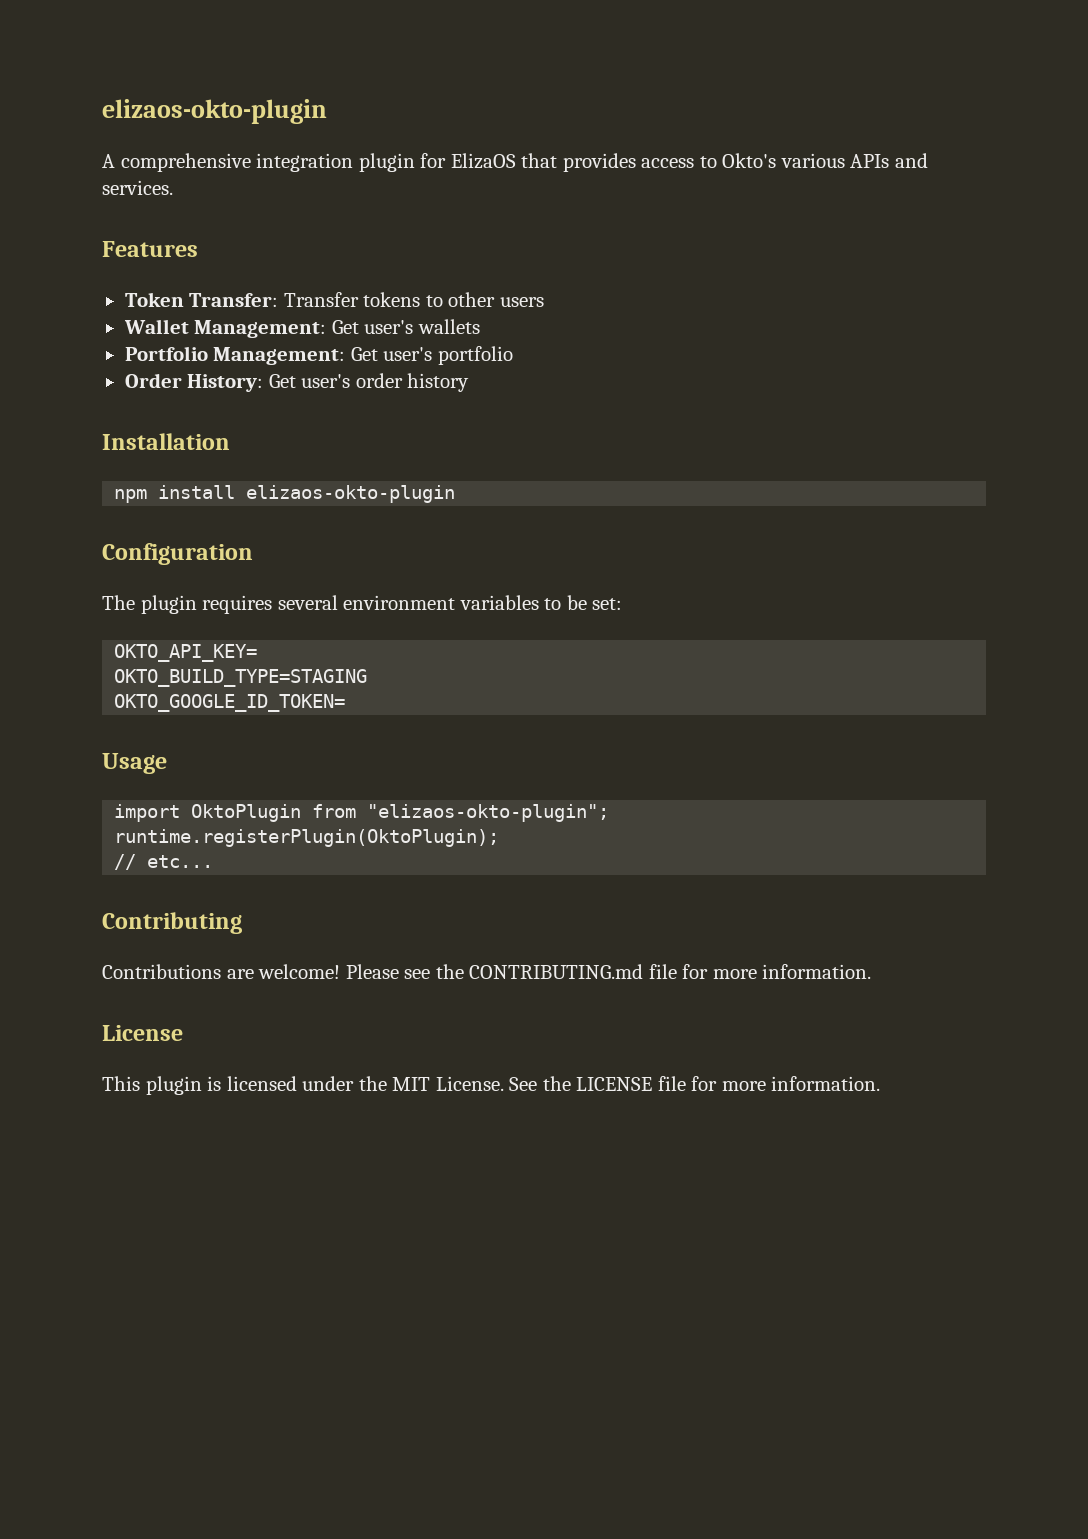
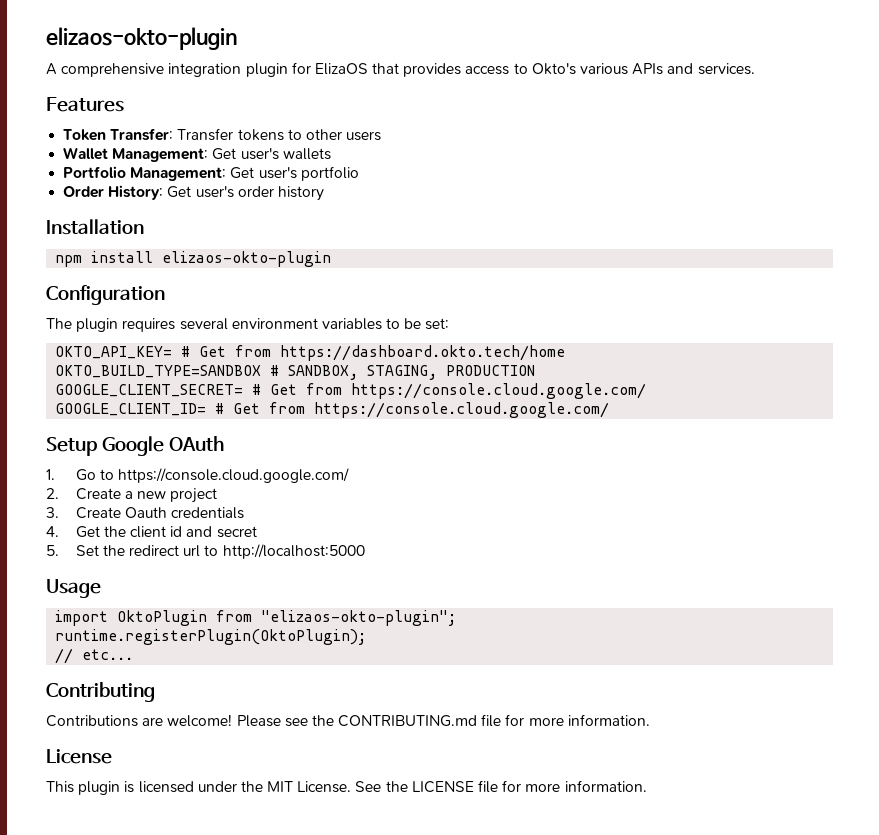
[114,669,368,687] [114,694,346,712] // OKTO_BUILD_TYPE=STAGING // OKTO_GOOGLE_ID_TOKEN= -> [181,345,566,361] [55,365,536,380] [55,383,647,399] [55,402,610,418] [46,436,224,456] [46,468,350,483] [46,488,218,503] [46,507,245,519] [46,526,257,538] [46,544,365,559] # Get from https://dashboard.okto.tech/home // OKTO_BUILD_TYPE=SANDBOX # SANDBOX, STAGING, PRODUCTION // GOOGLE_CLIENT_SECRET= # Get from https://console.cloud.google.com/ // GOOGLE_CLIENT_ID= # Get from https://console.cloud.google.com/ // Setup Google OAuth // 1. Go to https://console.cloud.google.com/ // 2. Create a new project // 3. Create Oauth credentials // 4. Get the client id and secret // 5. Set the redirect url to http://localhost:5000

